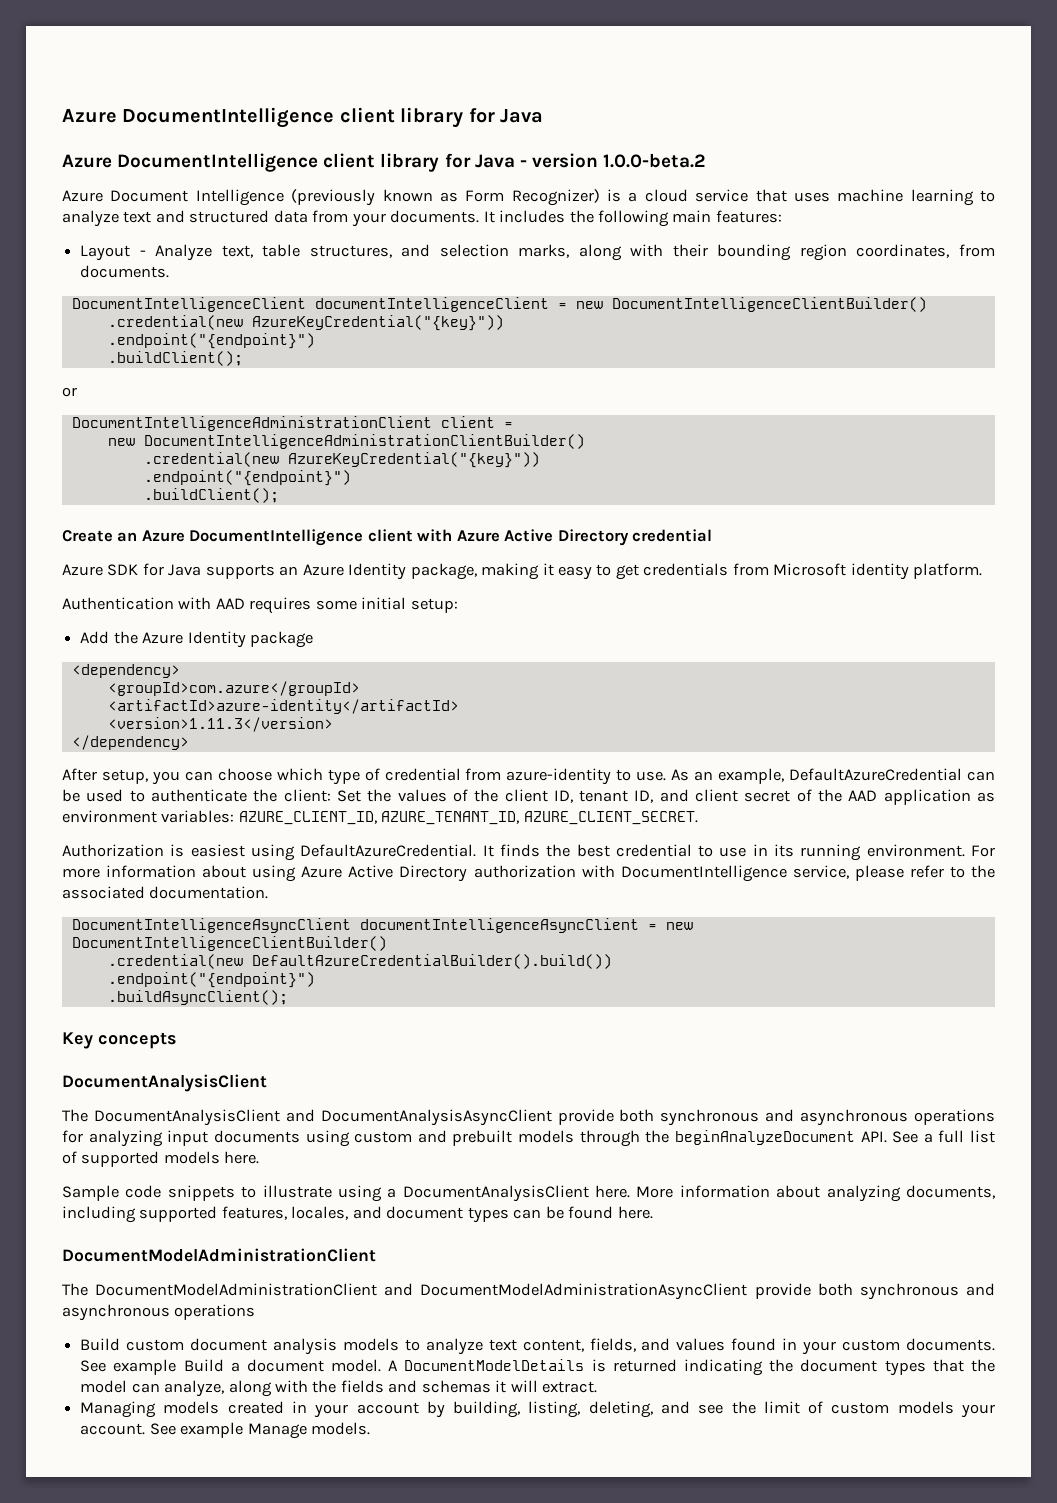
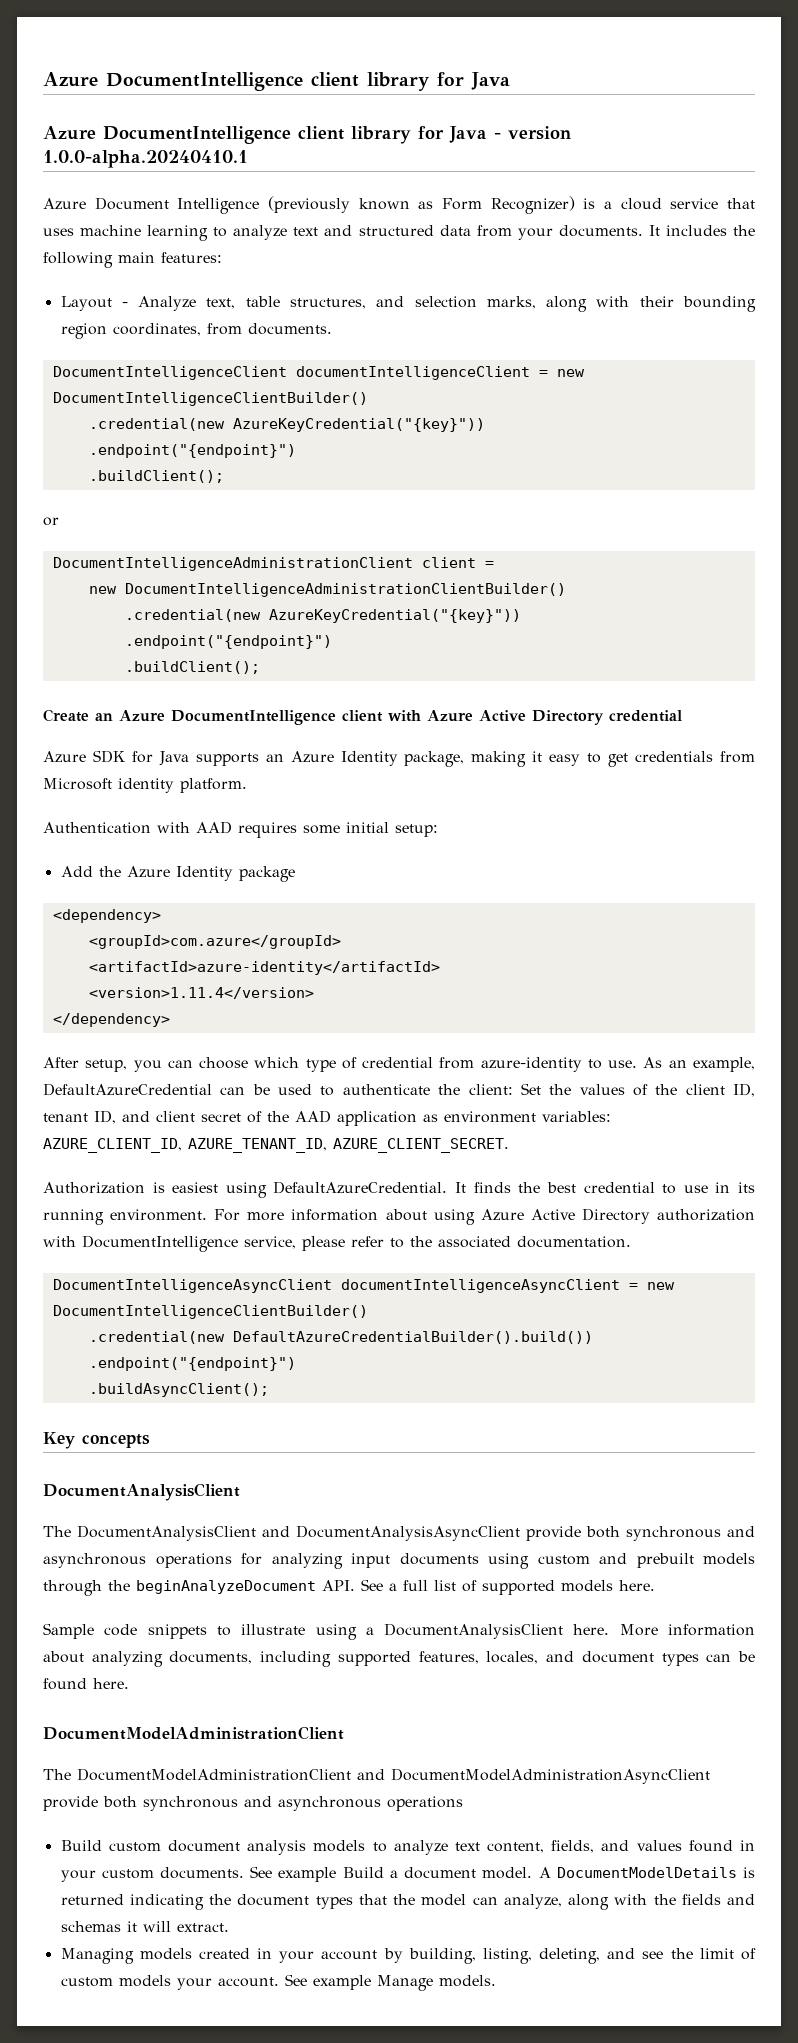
[603,153,707,168] 1.0.0-beta.2 -> [43,150,248,168] 1.0.0-alpha.20240410.1
[107,717,333,732] <version>1.11.3</version> -> [88,987,314,999] <version>1.11.4</version>

